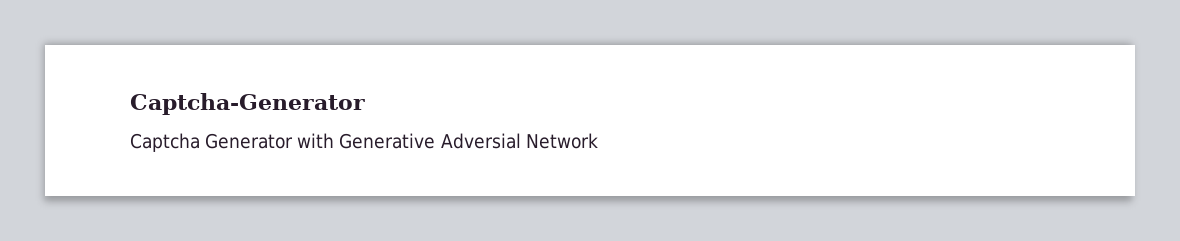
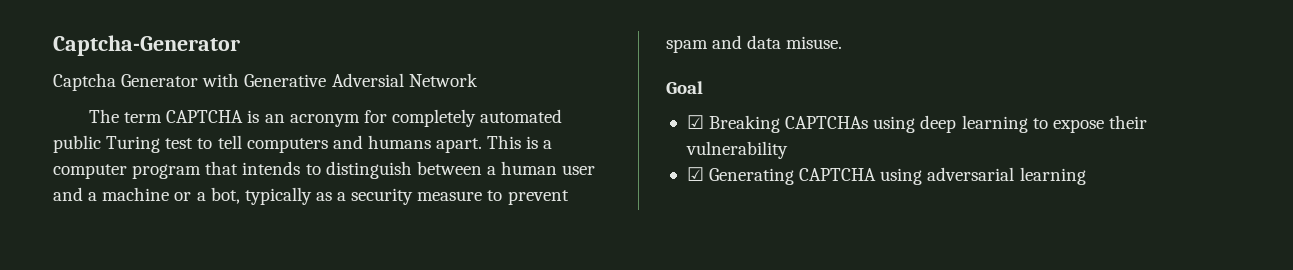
(598, 141) none -> [89,109,563,127] [53,135,553,153] [53,161,596,179] [53,187,569,205] [666,35,843,53] [666,81,703,94] [686,115,1147,133] [685,141,788,159] [686,167,1086,185] // The term CAPTCHA is an acronym for completely automated public Turing test to tell computers and humans apart. This is a computer program that intends to distinguish between a human user and a machine or a bot, typically as a security measure to prevent spam and data misuse. // Goal // ☑ Breaking CAPTCHAs using deep learning to expose their vulnerability // ☑ Generating CAPTCHA using adversarial learning

